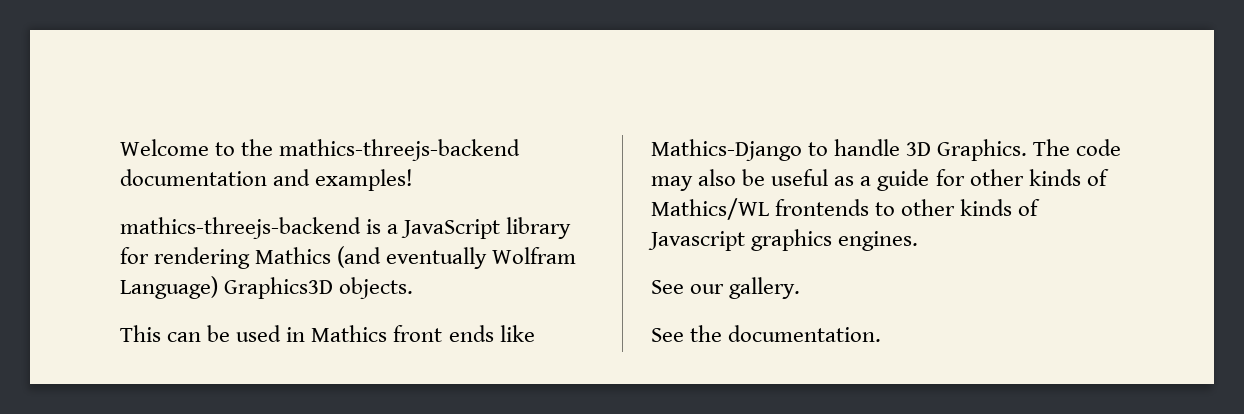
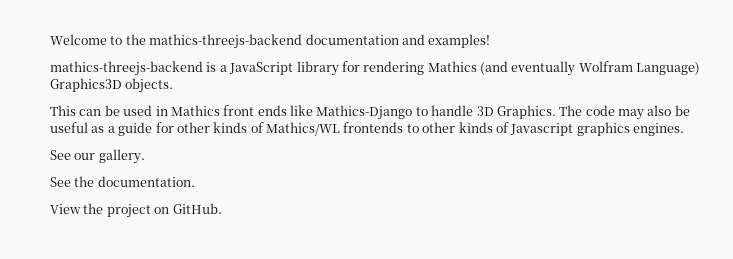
(882, 333) none -> [50,203,222,218] // View the project on GitHub.

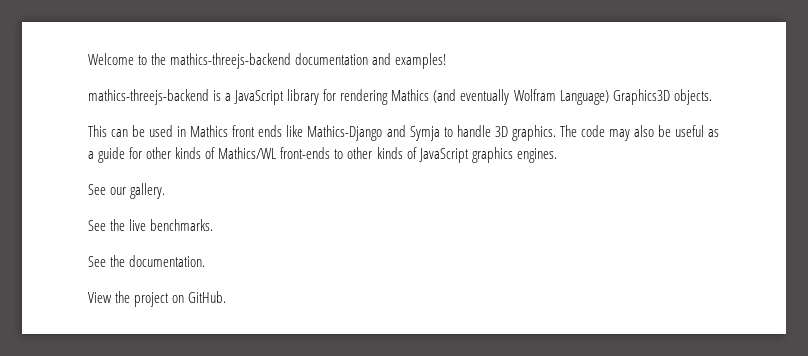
(413, 112) none -> [386,125,440,141] and Symja
[496,105,556,119] Graphics. -> [511,125,556,141] graphics.
[343,122,404,133] frontends -> [280,147,331,159] front-ends
[510,123,574,136] Javascript -> [418,148,469,163] JavaScript
(145, 156) none -> [88,219,214,231] // See the live benchmarks.

